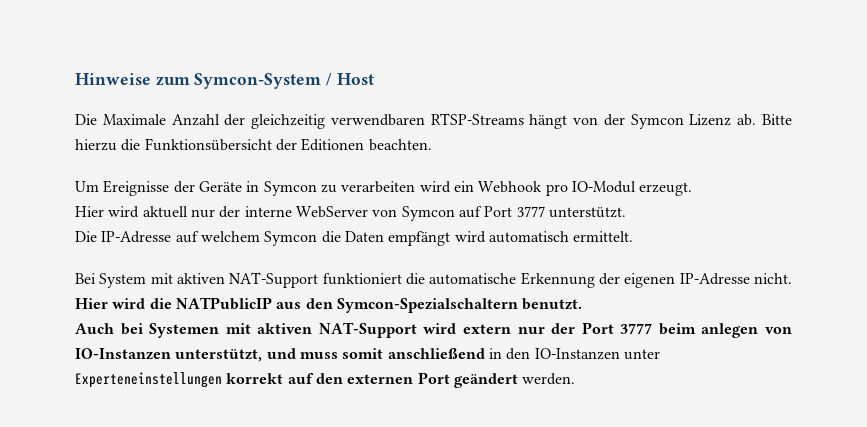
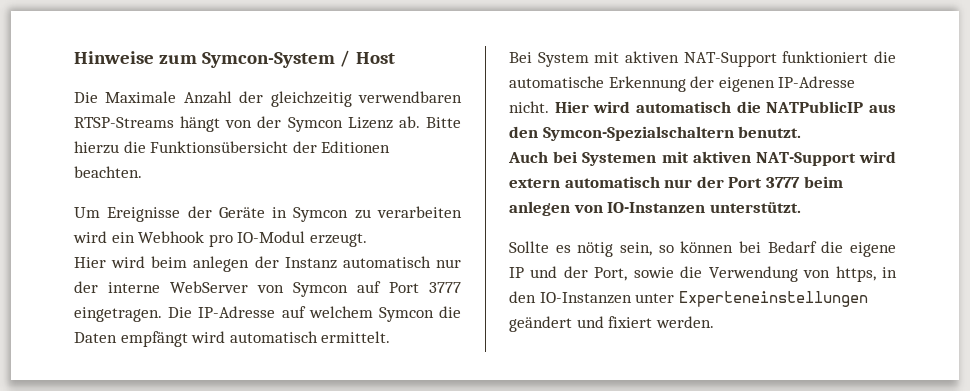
[142,206,188,218] aktuell -> [151,256,431,272] beim anlegen der Instanz automatisch
[548,207,626,218] unterstützt. // -> [74,307,162,322] eingetragen.
(146, 303) none -> [636,101,731,113] automatisch
(511, 329) none -> [564,176,660,188] automatisch
[175,348,485,362] unterstützt, und muss somit anschließend -> [709,202,801,213] [509,241,896,257] [509,266,876,282] unterstützt. // Sollte es nötig sein, so können bei Bedarf die eigene IP und der Port, sowie die Verwendung von https,
[226,372,518,388] korrekt auf den externen Port geändert -> [509,316,653,332] geändert und fixiert

